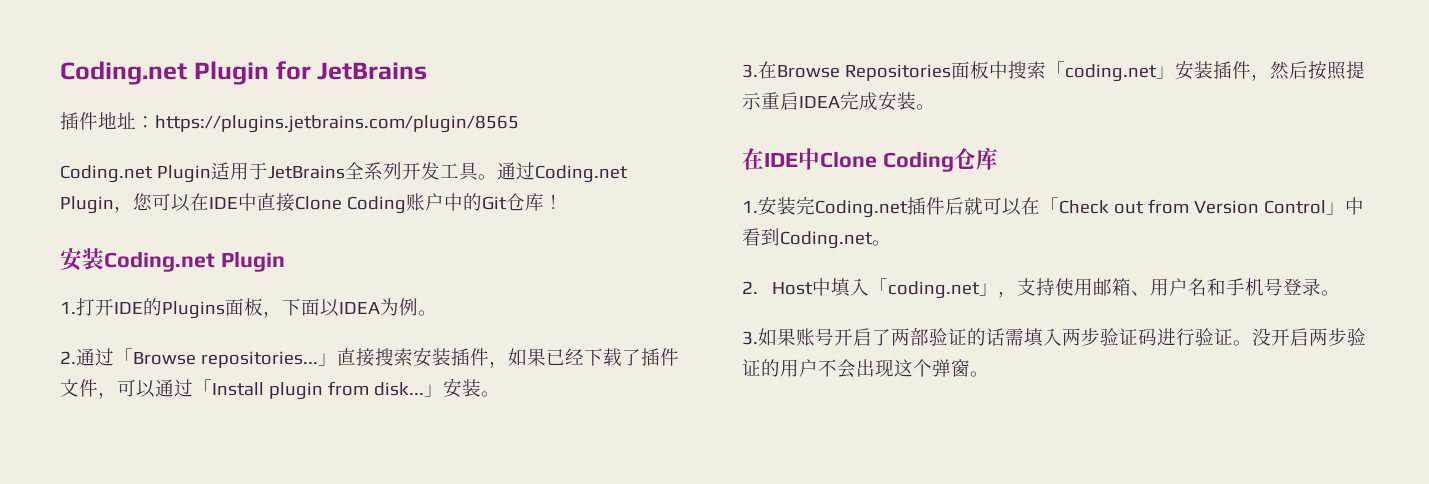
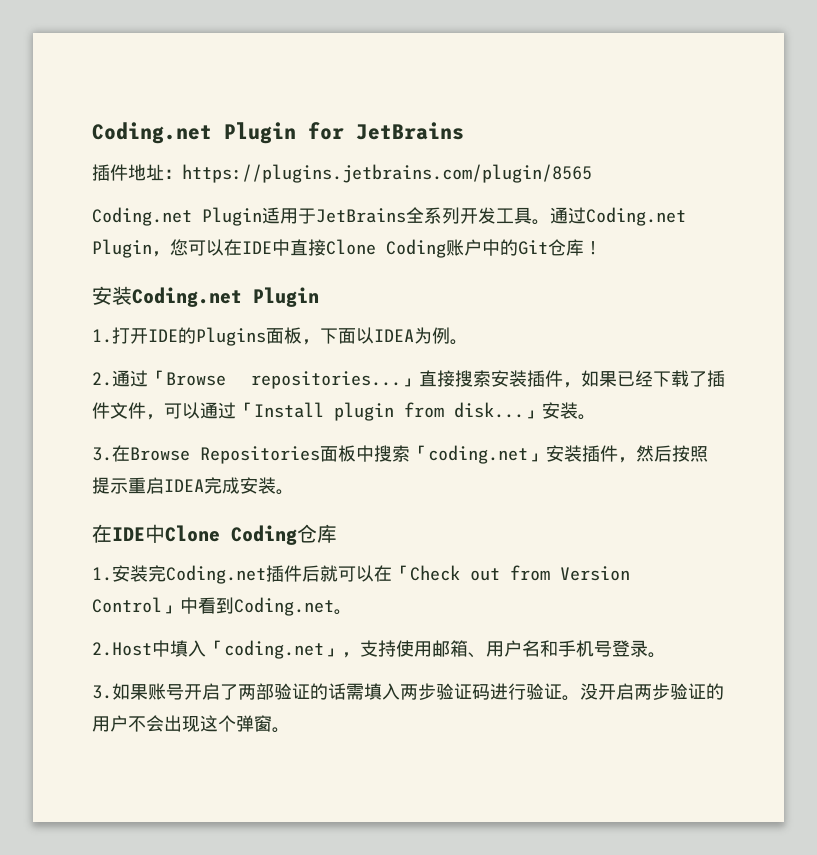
[742,281,813,295] 2. Host -> [92,642,152,656] 2.Host

